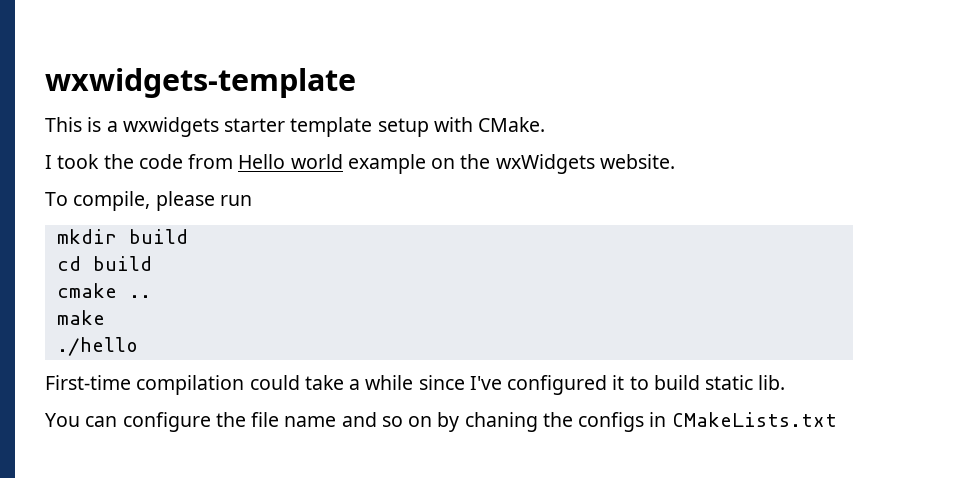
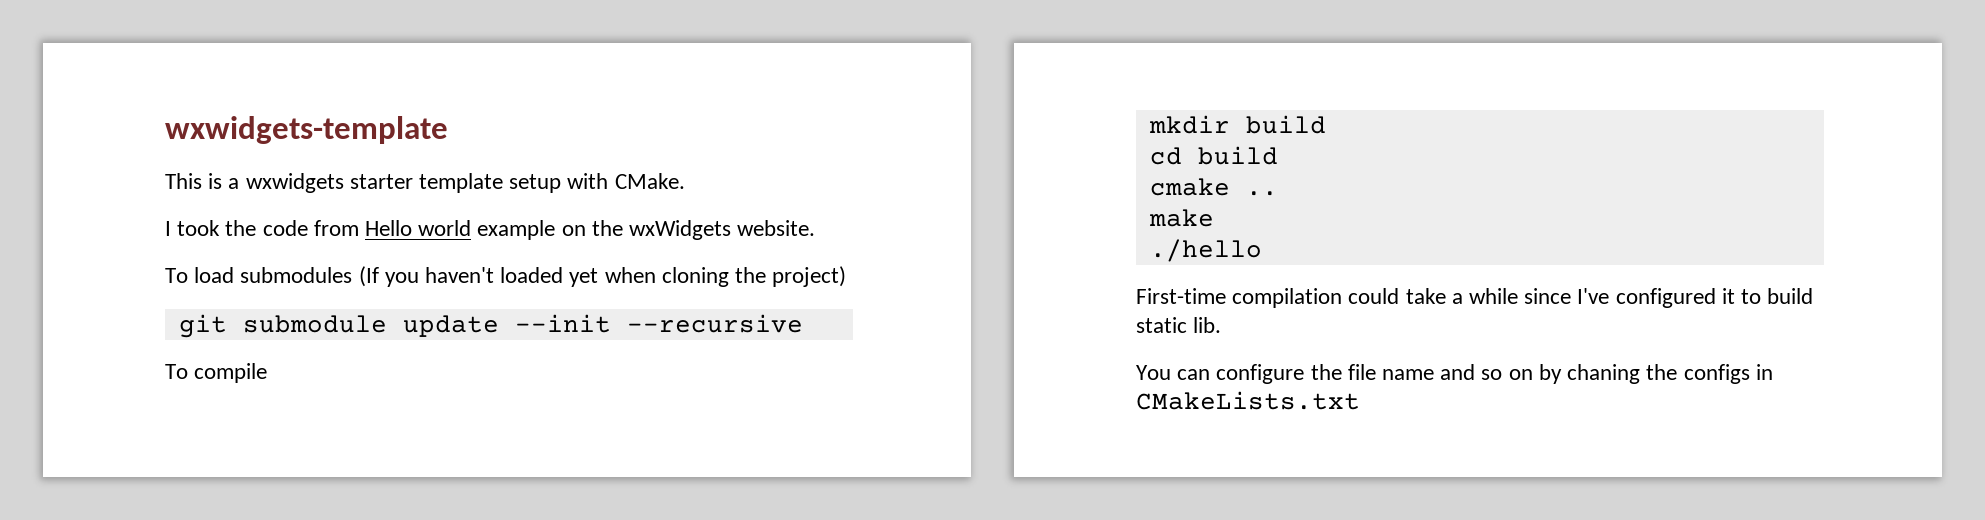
[73,191,252,211] compile, please run -> [194,266,847,287] [178,314,803,338] [165,363,268,383] load submodules (If you haven't loaded yet when cloning the project) // git submodule update --init --recursive // To compile

